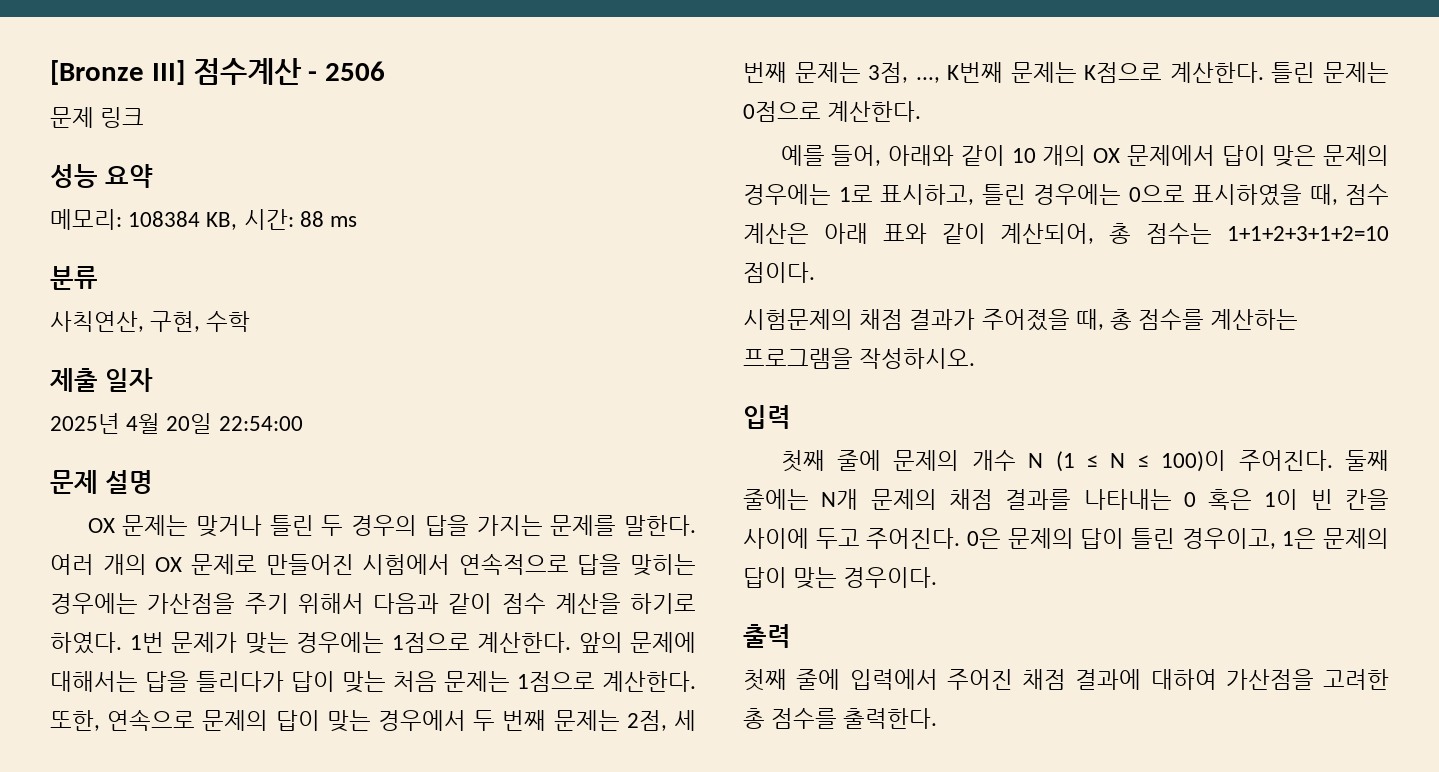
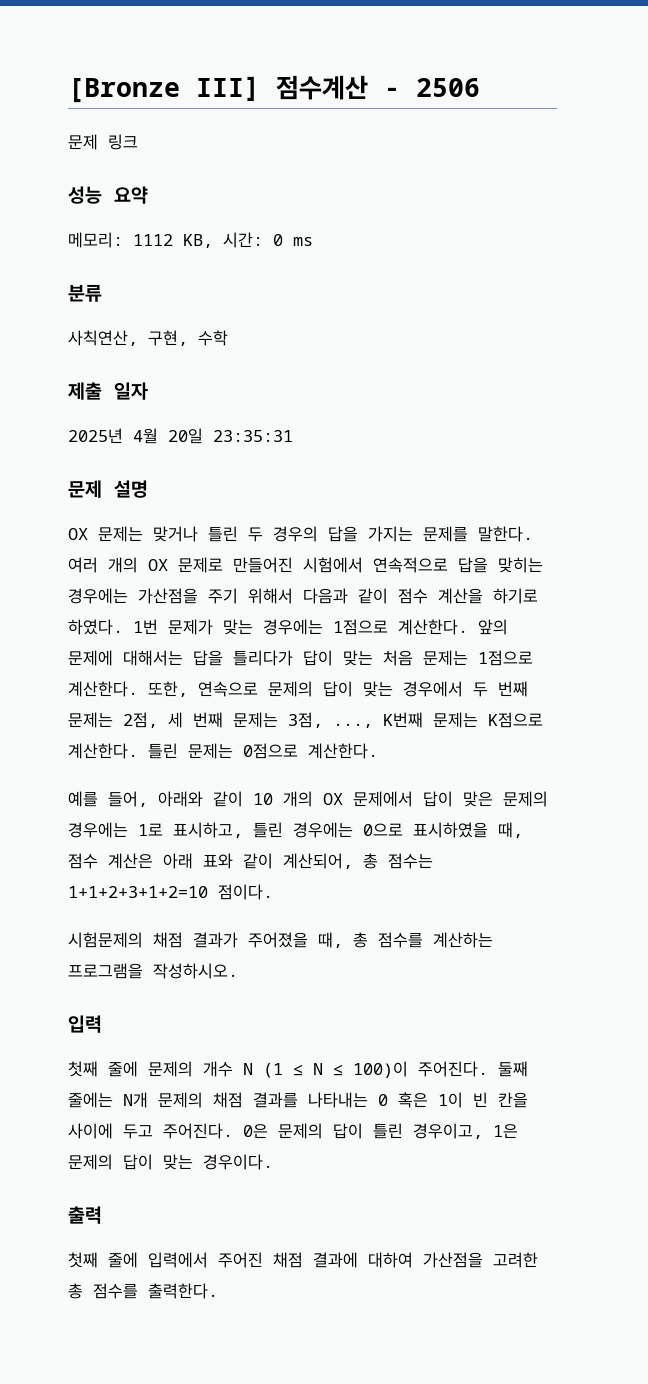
[128,211,201,227] 108384 -> [133,234,173,246] 1112
[299,211,324,227] 88 -> [273,234,283,246] 0
[218,416,303,431] 22:54:00 -> [213,430,293,442] 23:35:31

